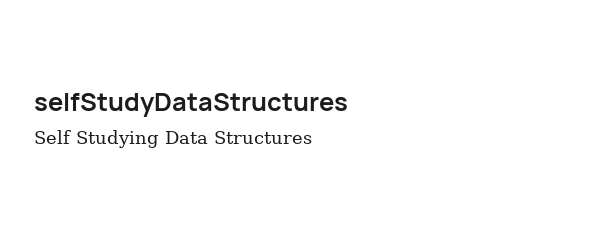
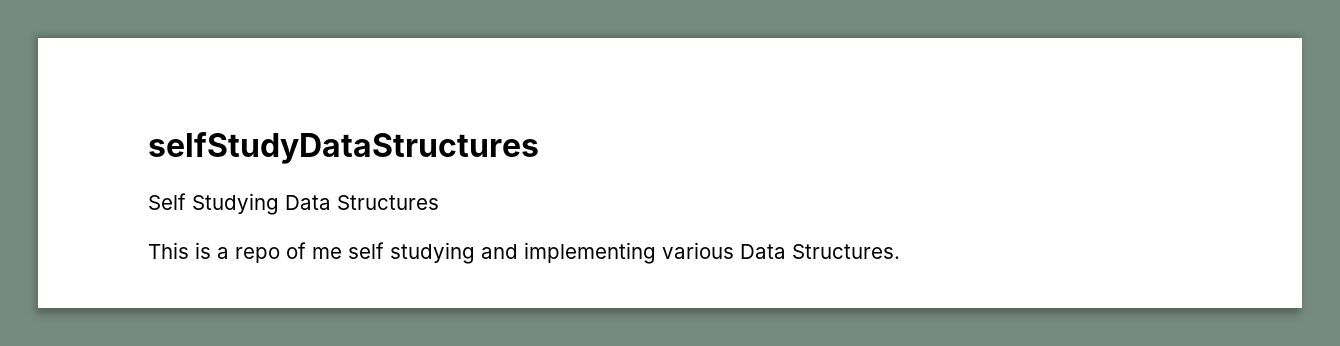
(312, 137) none -> [148,242,900,264] // This is a repo of me self studying and implementing various Data Structures.

